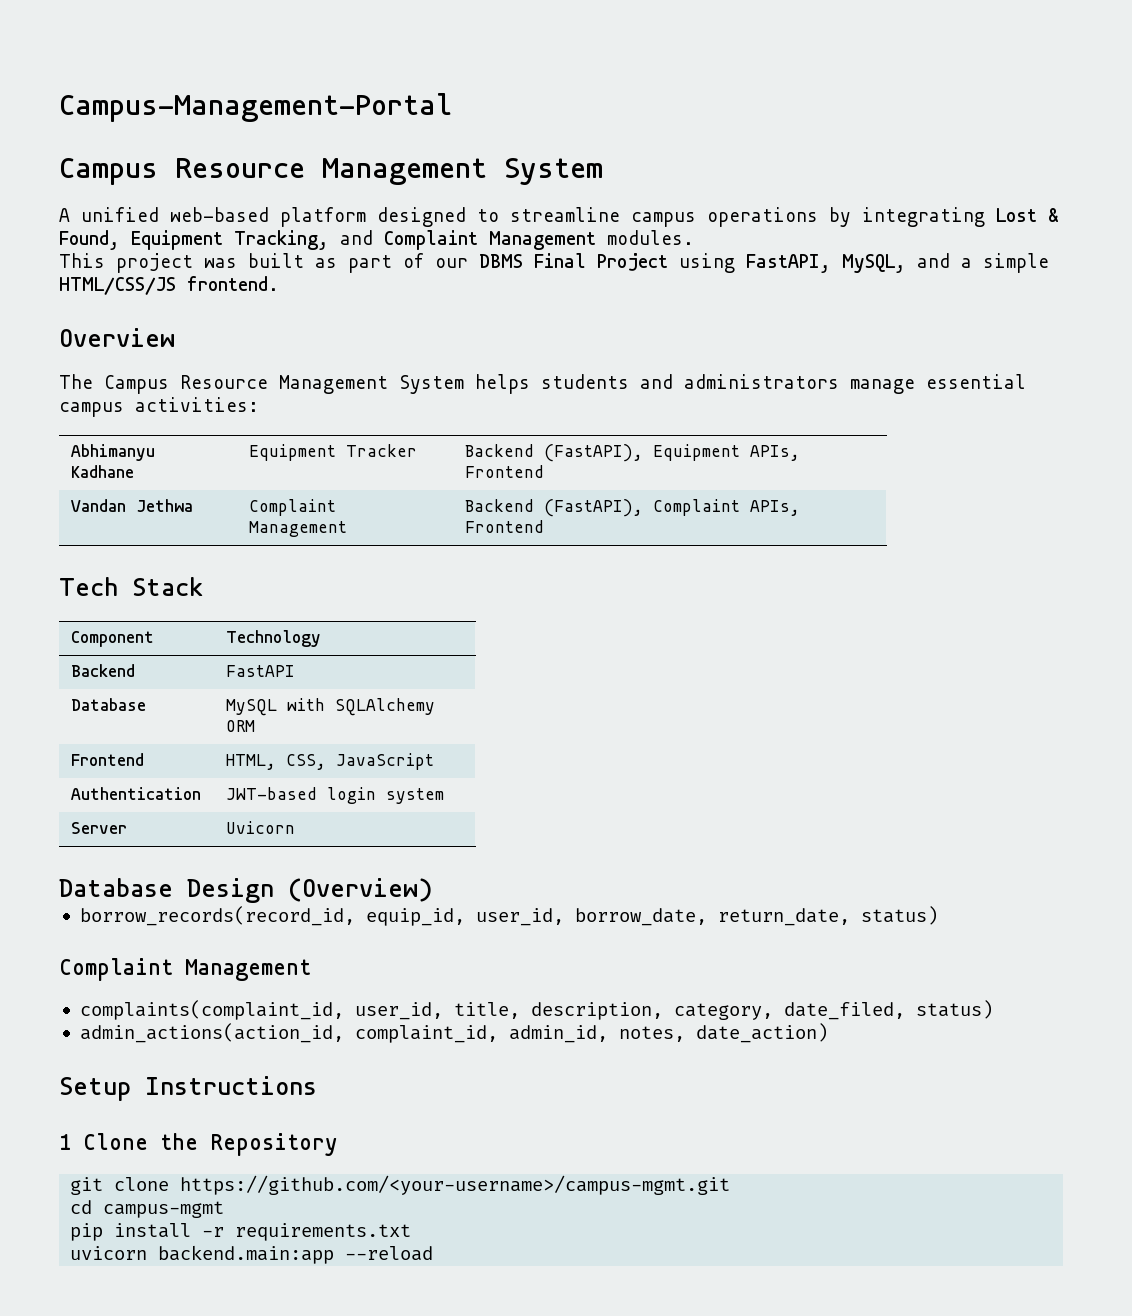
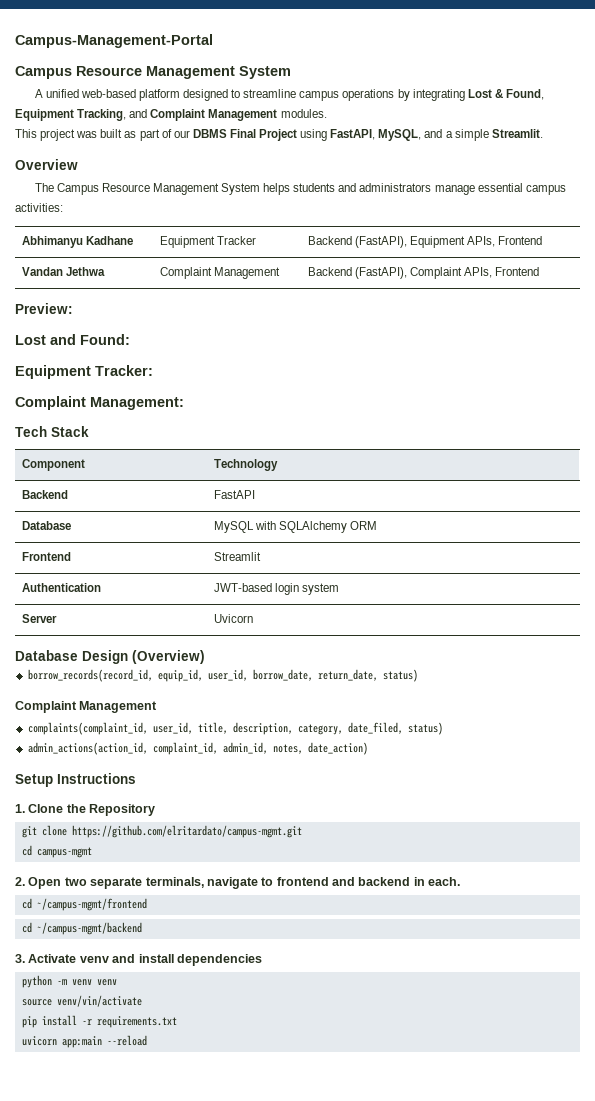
[59,276,279,295] HTML/CSS/JS frontend. -> [491,129,543,138] Streamlit.
(545, 526) none -> [15,303,73,314] [15,334,130,345] [15,365,153,379] [15,396,184,410] // Preview: // Lost and Found: // Equipment Tracker: // Complaint Management:
[226,753,435,770] HTML, CSS, JavaScript -> [213,552,261,561] Streamlit
[59,1134,71,1150] 1 -> [15,804,25,813] 1.
[180,1175,731,1195] https://github.com/<your-username>/campus-mgmt.git -> [71,825,302,838] https://github.com/elritardato/campus-mgmt.git
(225, 1209) none -> [15,877,461,889] [21,898,147,911] [21,922,142,935] [15,954,262,966] [21,975,117,988] [21,995,142,1007] // 2. Open two separate terminals, navigate to frontend and backend in each. // cd ~/campus-mgmt/frontend // cd ~/campus-mgmt/backend // 3. Activate venv and install dependencies // python -m venv venv // source venv/vin/activate
[158,1245,335,1264] backend.main:app -> [61,1036,102,1048] app:main

